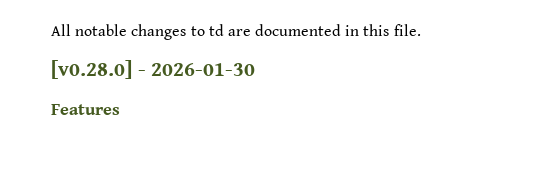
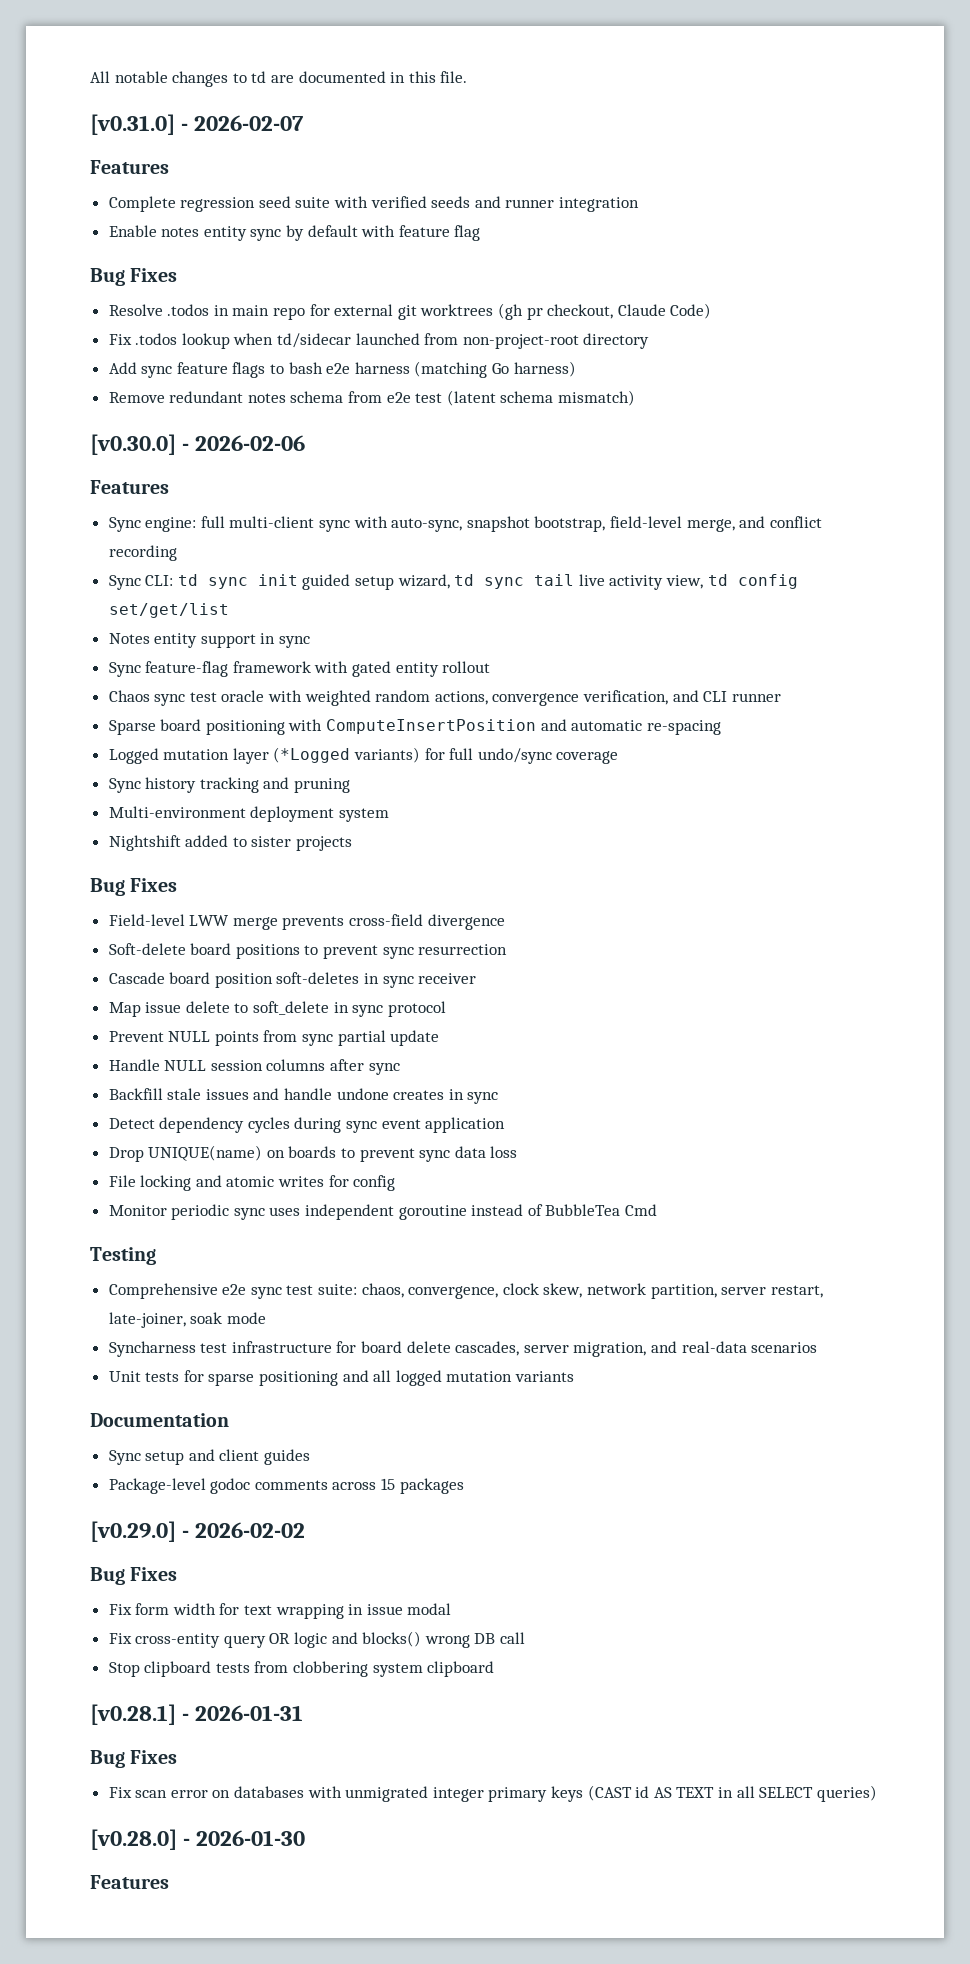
(421, 30) none -> [90,114,305,135] [90,160,169,174] [108,196,640,212] [108,225,481,241] [90,268,178,286] [108,303,712,320] [108,333,650,349] [108,361,576,378] [108,390,636,406] [90,434,306,455] [90,480,169,494] [108,516,822,532] [108,545,177,561] [108,574,798,590] [108,603,229,618] [108,633,311,648] [108,661,491,677] [108,690,781,706] [108,719,721,735] [108,747,619,764] [108,777,351,793] [108,806,389,822] [108,835,353,851] [90,878,178,896] [108,914,505,930] [108,943,508,959] [108,972,477,988] [108,1001,446,1017] [108,1030,440,1046] [108,1059,400,1075] [108,1088,499,1104] [108,1117,506,1133] [108,1145,518,1162] [108,1175,396,1191] [108,1204,658,1220] [90,1247,156,1265] [108,1283,823,1299] [108,1312,266,1328] [108,1341,818,1357] [108,1370,575,1386] [90,1413,229,1427] [108,1449,311,1465] [108,1478,464,1494] [90,1521,306,1542] [90,1567,178,1585] [108,1603,452,1619] [108,1631,526,1648] [108,1661,495,1677] [90,1704,304,1725] [90,1750,178,1768] [108,1785,877,1802] // [v0.31.0] - 2026-02-07 // Features // Complete regression seed suite with verified seeds and runner integration // Enable notes entity sync by default with feature flag // Bug Fixes // Resolve .todos in main repo for external git worktrees (gh pr checkout, Claude Code) // Fix .todos lookup when td/sidecar launched from non-project-root directory // Add sync feature flags to bash e2e harness (matching Go harness) // Remove redundant notes schema from e2e test (latent schema mismatch) // [v0.30.0] - 2026-02-06 // Features // Sync engine: full multi-client sync with auto-sync, snapshot bootstrap, field-level merge, and conflict recording // Sync CLI: td sync init guided setup wizard, td sync tail live activity view, td config set/get/list // Notes entity support in sync // Sync feature-flag framework with gated entity rollout // Chaos sync test oracle with weighted random actions, convergence verification, and CLI runner // Sparse board positioning with ComputeInsertPosition and automatic re-spacing // Logged mutation layer (*Logged variants) for full undo/sync coverage // Sync history tracking and pruning // Multi-environment deployment system // Nightshift added to sister projects // Bug Fixes // Field-level LWW merge prevents cross-field divergence // Soft-delete board positions to prevent sync resurrection // Cascade board position soft-deletes in sync receiver // Map issue delete to soft_delete in sync protocol // Prevent NULL points from sync partial update // Handle NULL session columns after sync // Backfill stale issues and handle undone creates in sync // Detect dependency cycles during sync event application // Drop UNIQUE(name) on boards to prevent sync data loss // File locking and atomic writes for config // Monitor periodic sync uses independent goroutine instead of BubbleTea Cmd // Testing // Comprehensive e2e sync test suite: chaos, convergence, clock skew, network partition, server restart, late-joiner, soak mode // Syncharness test infrastructure for board delete cascades, server migration, and real-data scenarios // Unit tests for sparse positioning and all logged mutation variants // Documentation // Sync setup and client guides // Package-level godoc comments across 15 packages // [v0.29.0] - 2026-02-02 // Bug Fixes // Fix form width for text wrapping in issue modal // Fix cross-entity query OR logic and blocks() wrong DB call // Stop clipboard tests from clobbering system clipboard // [v0.28.1] - 2026-01-31 // Bug Fixes // Fix scan error on databases with unmigrated integer primary keys (CAST id AS TEXT in all SELECT queries)

